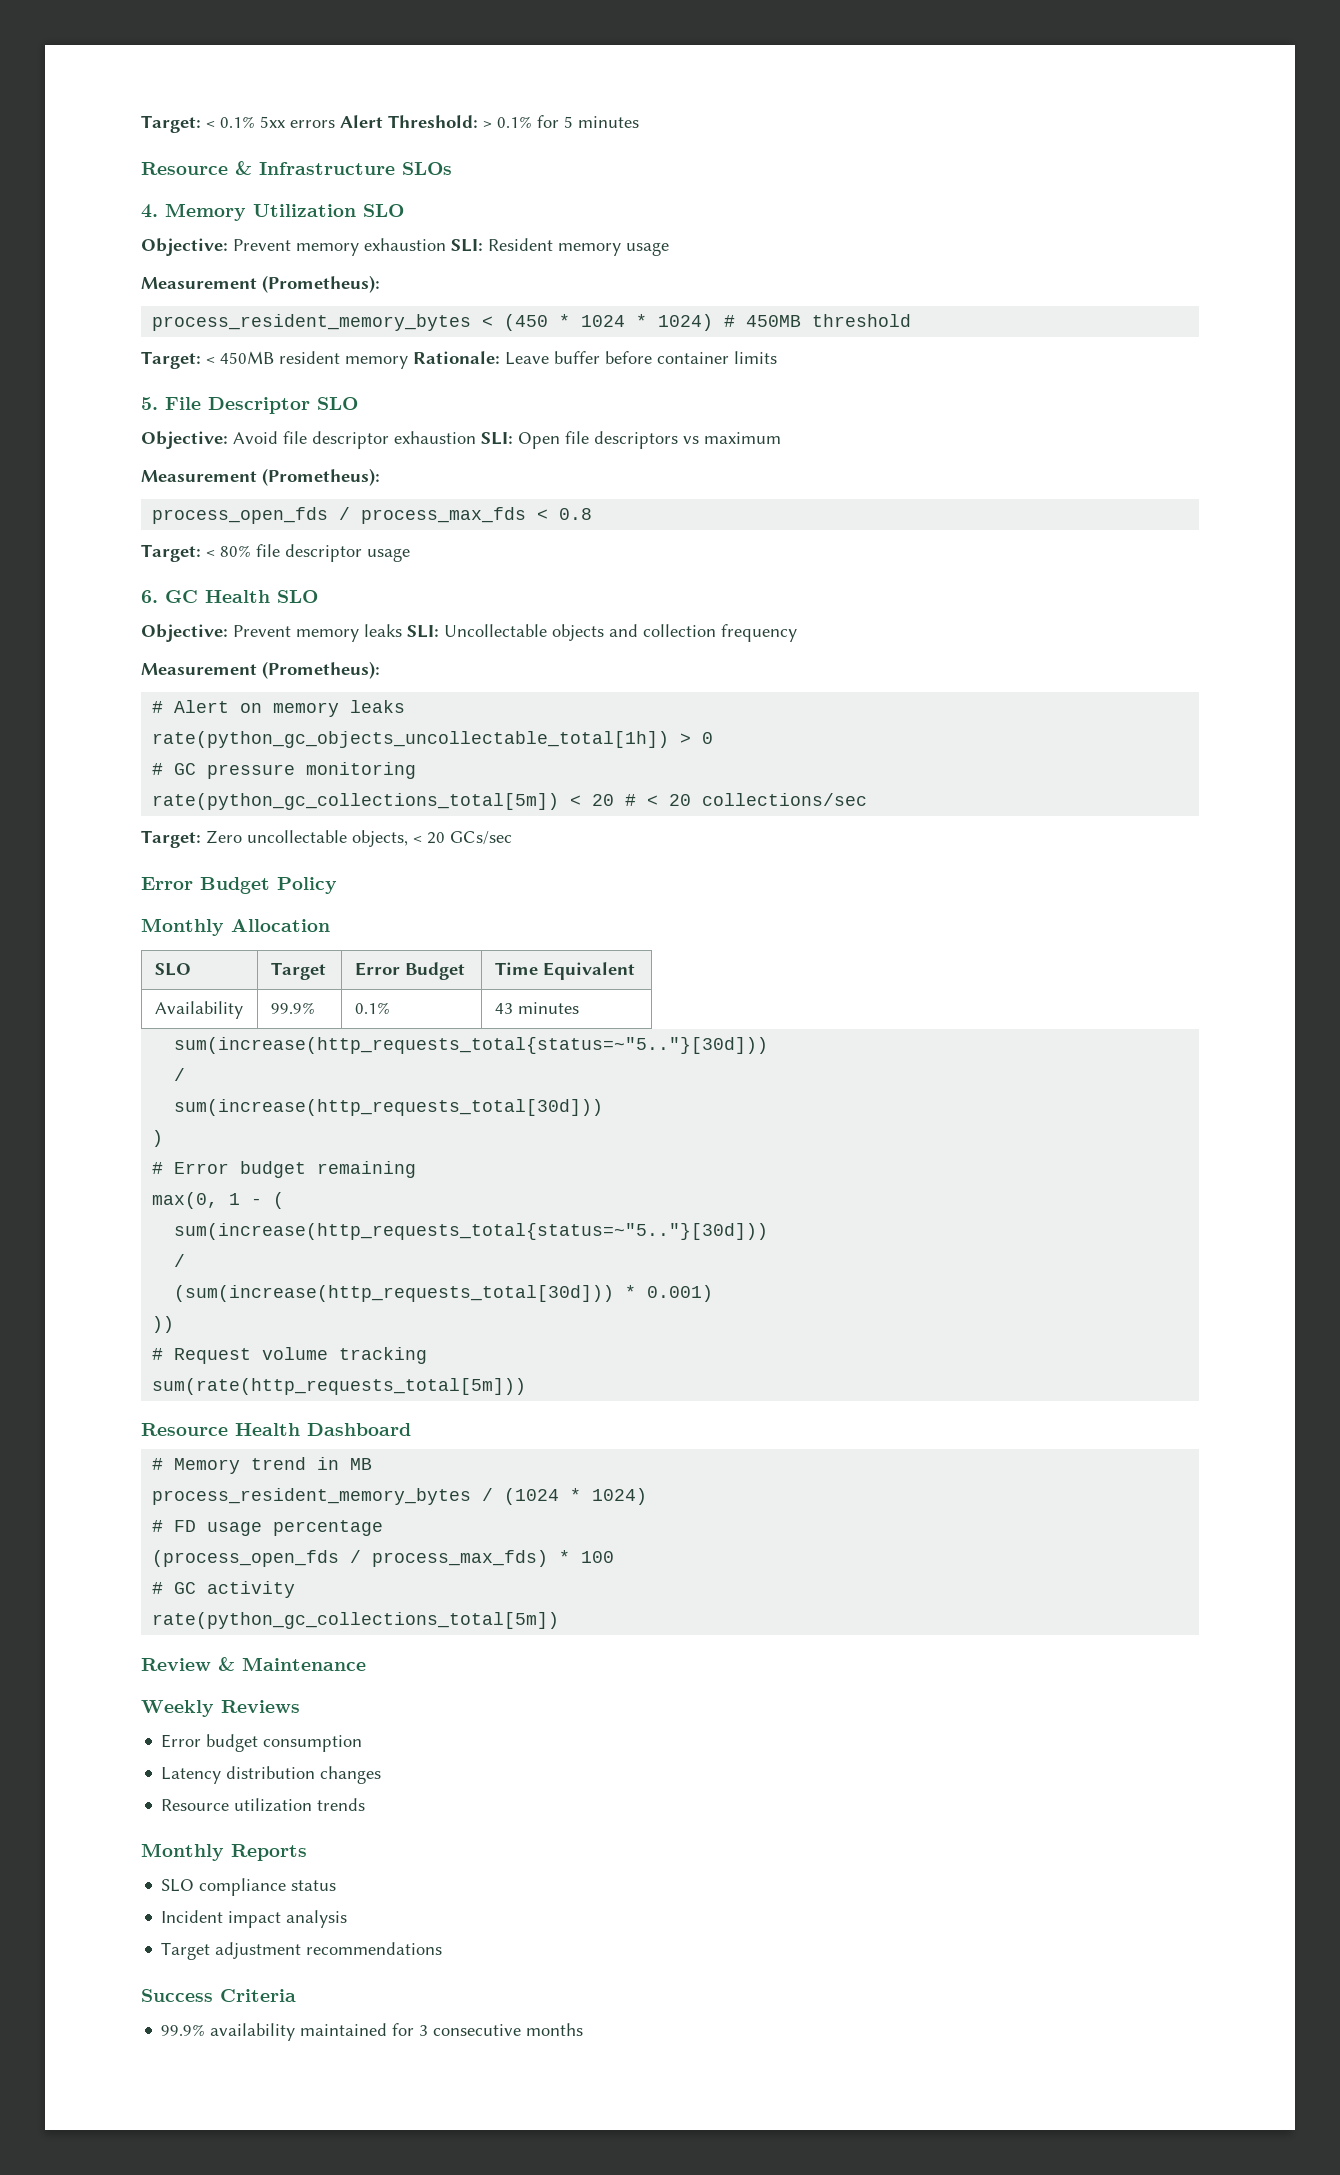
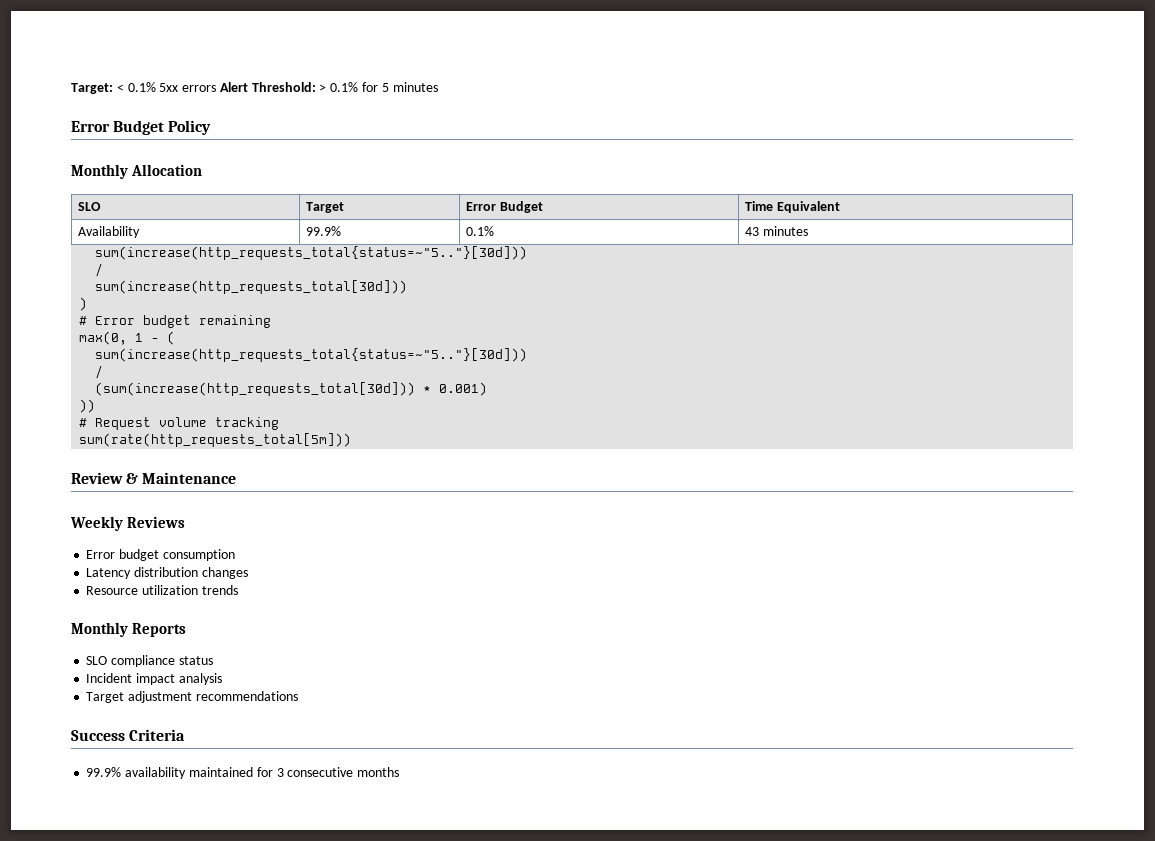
[141,161,452,175] [141,203,404,221] [141,238,669,256] [141,275,380,293] [152,314,912,331] [141,351,777,369] [141,397,358,414] [141,431,781,449] [141,468,380,486] [152,507,593,524] [141,544,410,562] [141,590,318,603] [141,624,797,642] [141,661,380,679] [152,700,406,717] [152,731,714,748] [152,762,417,779] [152,793,868,810] [141,830,512,848] // Resource & Infrastructure SLOs // 4. Memory Utilization SLO // Objective: Prevent memory exhaustion SLI: Resident memory usage // Measurement (Prometheus): // process_resident_memory_bytes < (450 * 1024 * 1024) # 450MB threshold // Target: < 450MB resident memory Rationale: Leave buffer before container limits // 5. File Descriptor SLO // Objective: Avoid file descriptor exhaustion SLI: Open file descriptors vs maximum // Measurement (Prometheus): // process_open_fds / process_max_fds < 0.8 // Target: < 80% file descriptor usage // 6. GC Health SLO // Objective: Prevent memory leaks SLI: Uncollectable objects and collection frequency // Measurement (Prometheus): // # Alert on memory leaks // rate(python_gc_objects_uncollectable_total[1h]) > 0 // # GC pressure monitoring // rate(python_gc_collections_total[5m]) < 20 # < 20 collections/sec // Target: Zero uncollectable objects, < 20 GCs/sec -> (438, 87) none
[141,1423,411,1436] [152,1457,373,1474] [152,1488,648,1505] [152,1520,384,1536] [152,1550,615,1567] [152,1581,296,1598] [152,1612,560,1629] // Resource Health Dashboard // # Memory trend in MB // process_resident_memory_bytes / (1024 * 1024) // # FD usage percentage // (process_open_fds / process_max_fds) * 100 // # GC activity // rate(python_gc_collections_total[5m]) -> (352, 440) none

